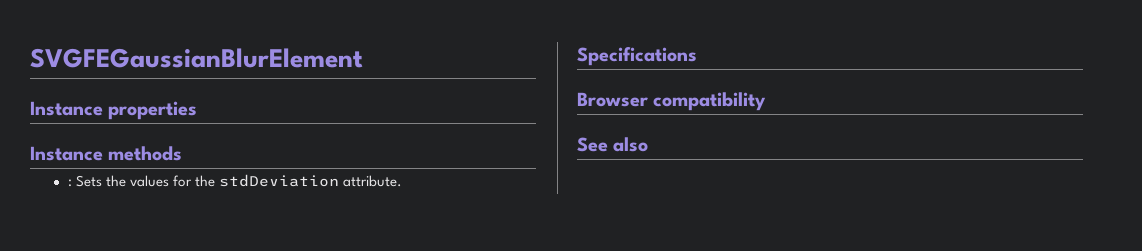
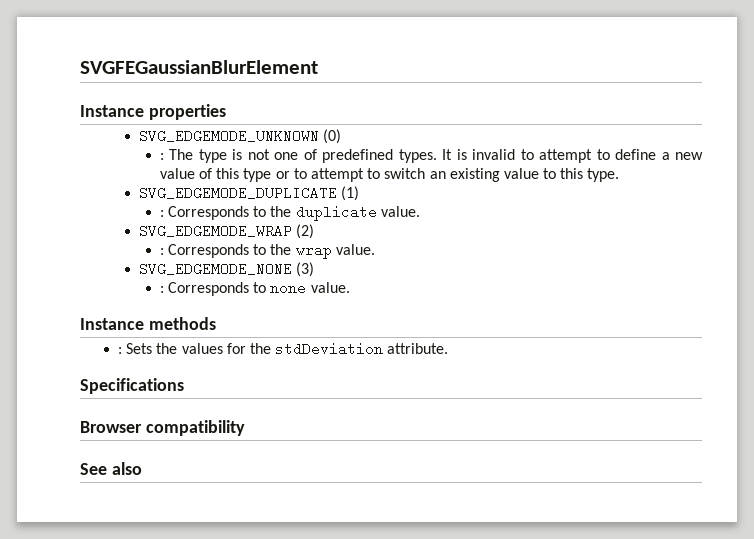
(198, 110) none -> [138,129,342,144] [159,149,704,163] [159,168,620,182] [138,186,360,201] [159,205,420,221] [138,224,315,239] [159,243,375,259] [138,262,315,277] [159,281,350,296] // SVG_EDGEMODE_UNKNOWN (0) // : The type is not one of predefined types. It is invalid to attempt to define a new value of this type or to attempt to switch an existing value to this type. // SVG_EDGEMODE_DUPLICATE (1) // : Corresponds to the duplicate value. // SVG_EDGEMODE_WRAP (2) // : Corresponds to the wrap value. // SVG_EDGEMODE_NONE (3) // : Corresponds to none value.

